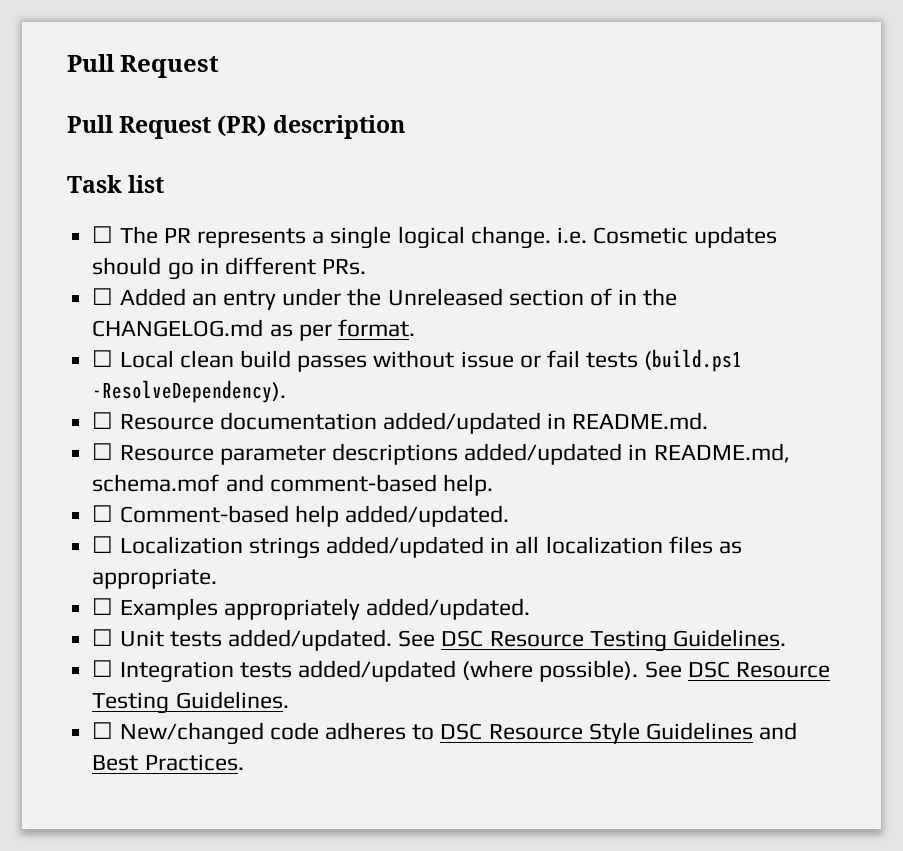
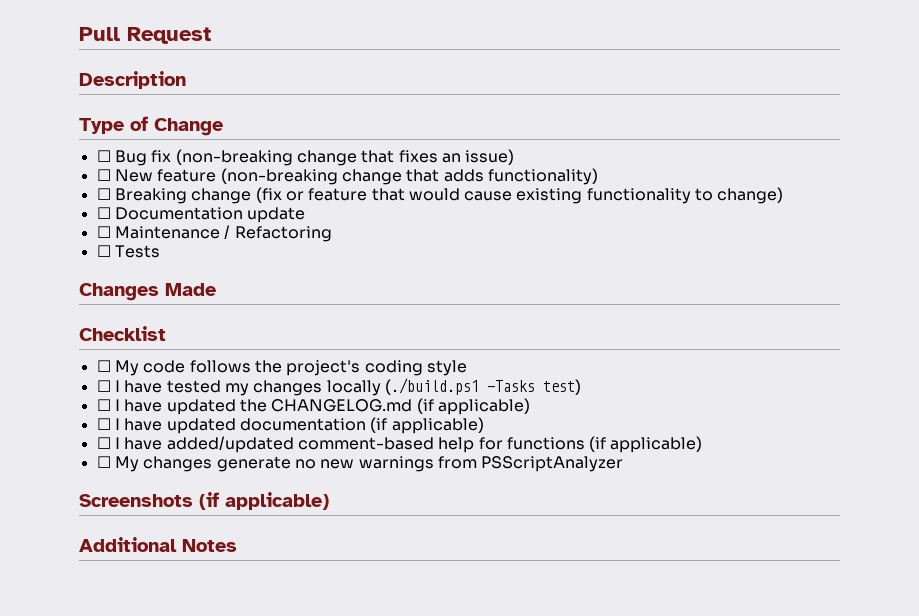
[67,115,405,139] [67,175,165,193] [92,226,778,249] [92,257,367,280] [92,288,678,310] [92,319,415,341] [92,349,743,372] [92,380,287,403] [92,412,709,434] [92,443,790,465] [92,474,493,496] [92,505,509,527] [92,536,742,559] [92,568,218,589] [92,598,530,620] [92,629,786,652] [92,660,830,683] [92,691,289,714] [92,722,798,745] [92,754,244,771] Pull Request (PR) description // Task list // ☐ The PR represents a single logical change. i.e. Cosmetic updates should go in different PRs. // ☐ Added an entry under the Unreleased section of in the CHANGELOG.md as per format. // ☐ Local clean build passes without issue or fail tests (build.ps1 -ResolveDependency). // ☐ Resource documentation added/updated in README.md. // ☐ Resource parameter descriptions added/updated in README.md, schema.mof and comment-based help. // ☐ Comment-based help added/updated. // ☐ Localization strings added/updated in all localization files as appropriate. // ☐ Examples appropriately added/updated. // ☐ Unit tests added/updated. See DSC Resource Testing Guidelines. // ☐ Integration tests added/updated (where possible). See DSC Resource Testing Guidelines. // ☐ New/changed code adheres to DSC Resource Style Guidelines and Best Practices. -> [79,71,186,89] [79,116,223,136] [96,149,515,166] [96,168,598,185] [96,187,784,204] [96,207,306,223] [96,225,332,242] [96,245,160,258] [79,283,216,301] [79,326,166,341] [96,360,467,376] [96,378,581,396] [96,398,530,415] [96,417,484,434] [96,436,703,453] [96,456,624,472] [79,492,329,510] [79,537,237,552] Description // Type of Change // ☐ Bug fix (non-breaking change that fixes an issue) // ☐ New feature (non-breaking change that adds functionality) // ☐ Breaking change (fix or feature that would cause existing functionality to change) // ☐ Documentation update // ☐ Maintenance / Refactoring // ☐ Tests // Changes Made // Checklist // ☐ My code follows the project's coding style // ☐ I have tested my changes locally (./build.ps1 -Tasks test) // ☐ I have updated the CHANGELOG.md (if applicable) // ☐ I have updated documentation (if applicable) // ☐ I have added/updated comment-based help for functions (if applicable) // ☐ My changes generate no new warnings from PSScriptAnalyzer // Screenshots (if applicable) // Additional Notes

